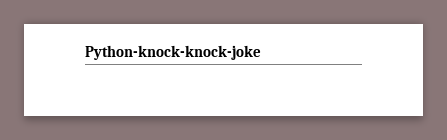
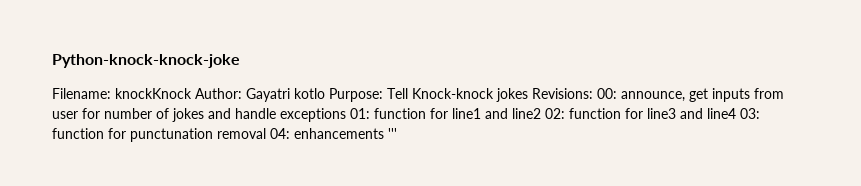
(261, 52) none -> [52,88,784,102] [52,108,760,122] [52,128,397,142] // Filename: knockKnock Author: Gayatri kotlo Purpose: Tell Knock-knock jokes Revisions: 00: announce, get inputs from user for number of jokes and handle exceptions 01: function for line1 and line2 02: function for line3 and line4 03: function for punctunation removal 04: enhancements '''

